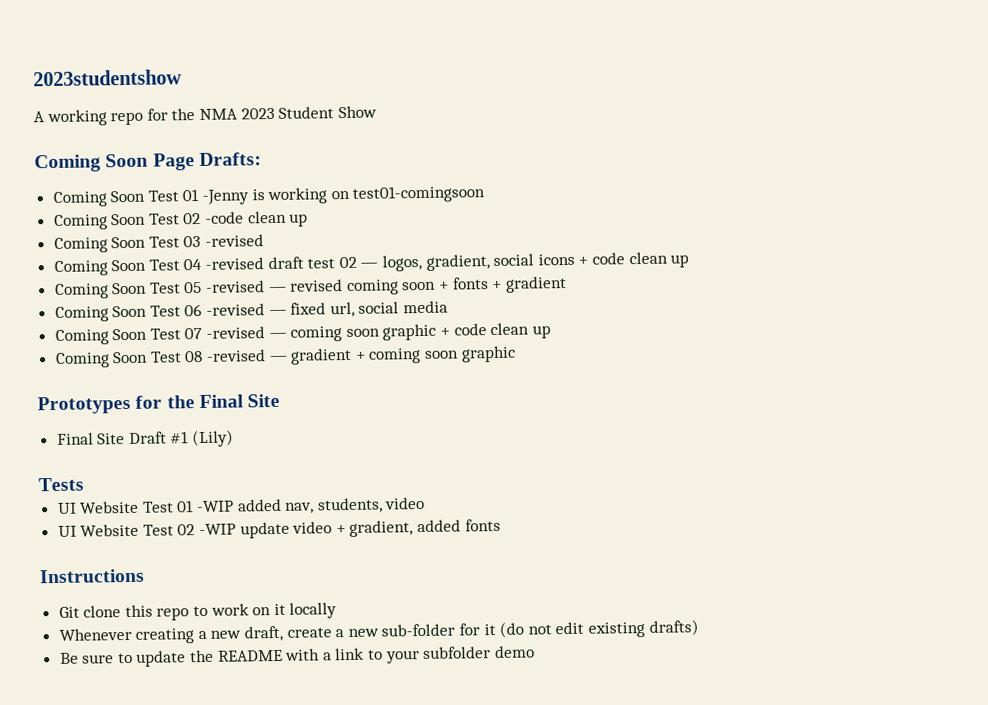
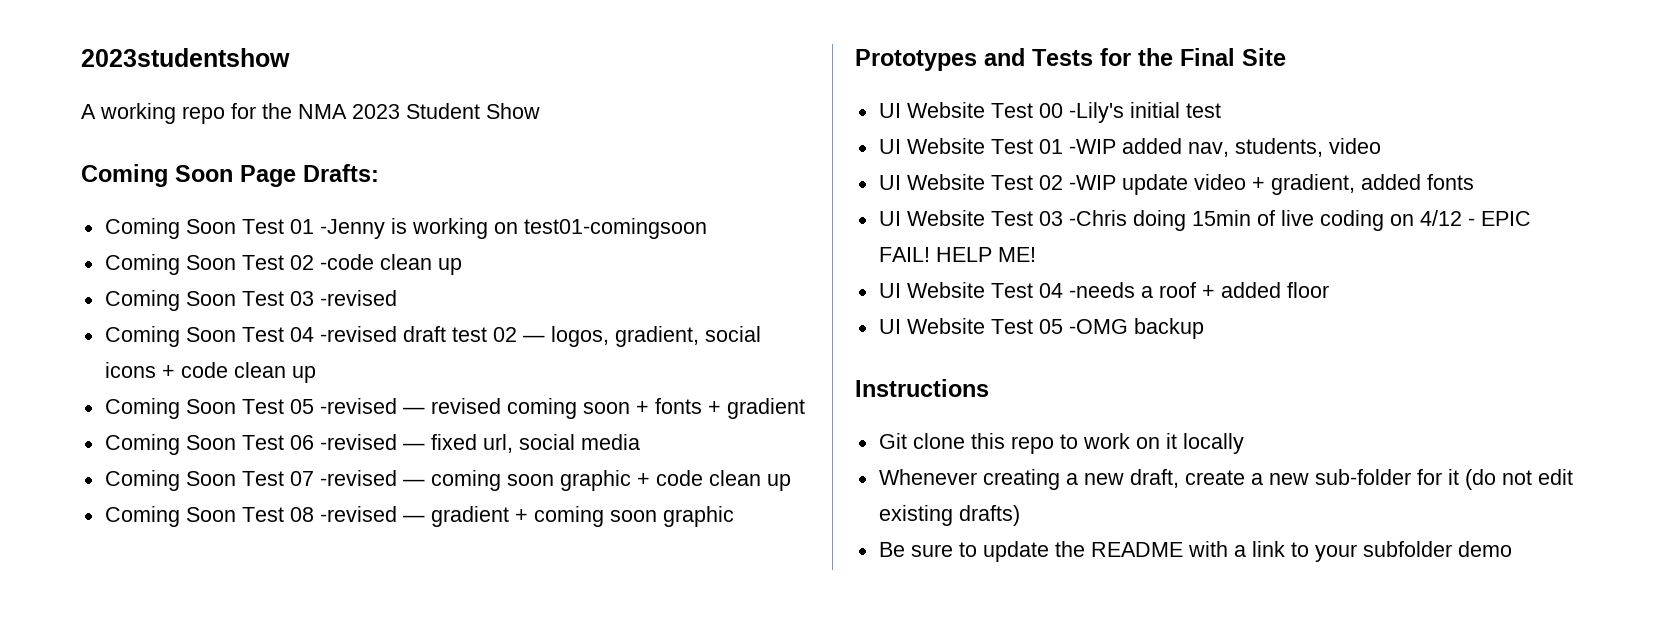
(131, 405) none -> [984,48,1093,66] and Tests
[56,429,235,448] [38,477,84,492] Final Site Draft #1 (Lily) // Tests -> [878,102,1221,123] UI Website Test 00 -Lily's initial test
(501, 525) none -> [878,210,1531,231] [878,247,1036,262] [878,282,1329,298] [878,318,1204,339] // UI Website Test 03 -Chris doing 15min of live coding on 4/12 - EPIC FAIL! HELP ME! // UI Website Test 04 -needs a roof + added floor // UI Website Test 05 -OMG backup

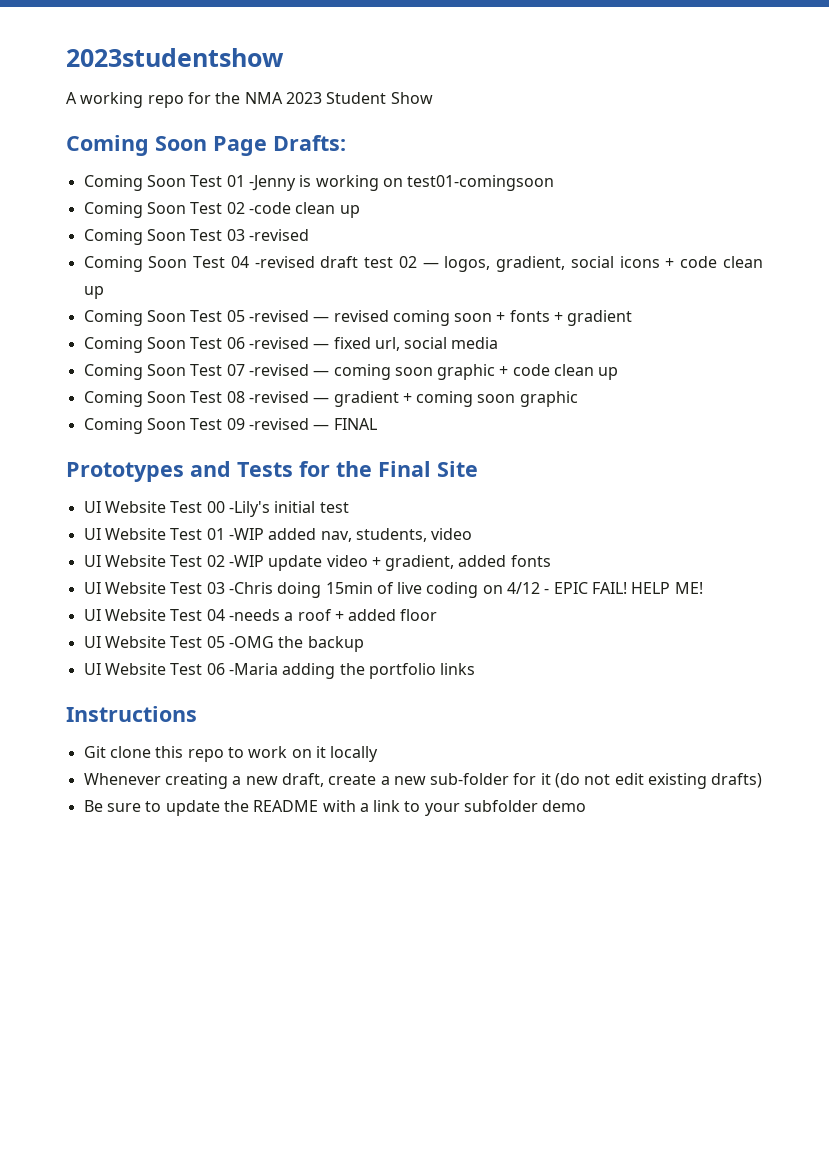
(734, 516) none -> [83,418,377,434] // Coming Soon Test 09 -revised — FINAL
(1128, 326) none -> [278,636,304,648] the
(1204, 328) none -> [83,663,476,679] // UI Website Test 06 -Maria adding the portfolio links

